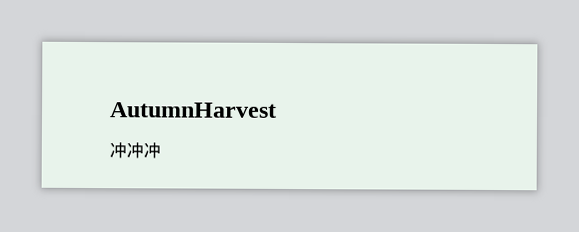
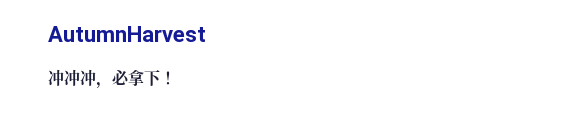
(161, 150) none -> [96,69,176,89] ，必拿下！

